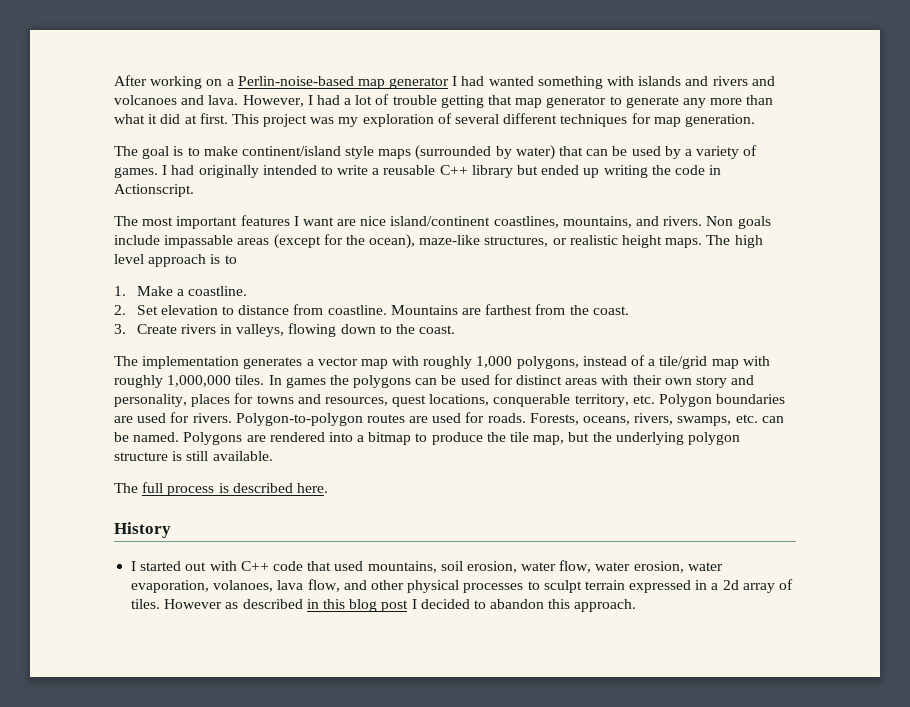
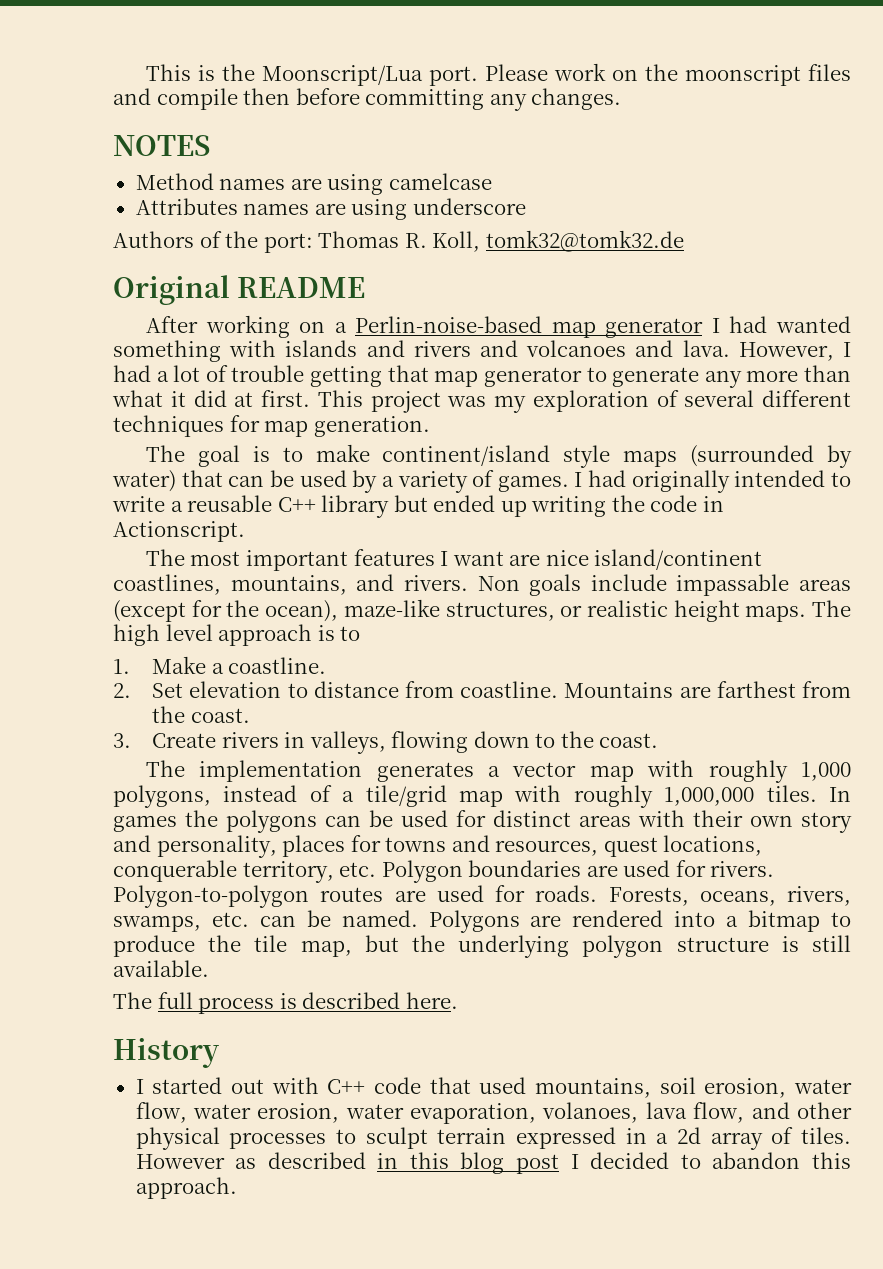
(114, 80) none -> [145,63,851,86] [113,88,622,111] [113,135,210,156] [135,173,492,195] [135,198,526,220] [113,230,684,253] [113,275,366,305] This is the Moonscript/Lua port. Please work on the moonscript files and compile then before committing any changes. // NOTES // Method names are using camelcase // Attributes names are using underscore // Authors of the port: Thomas R. Koll, tomk32@tomk32.de // Original README //

